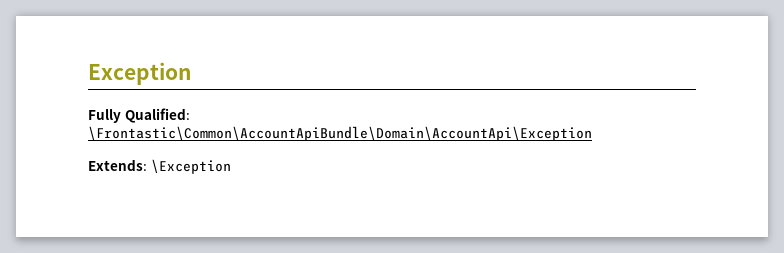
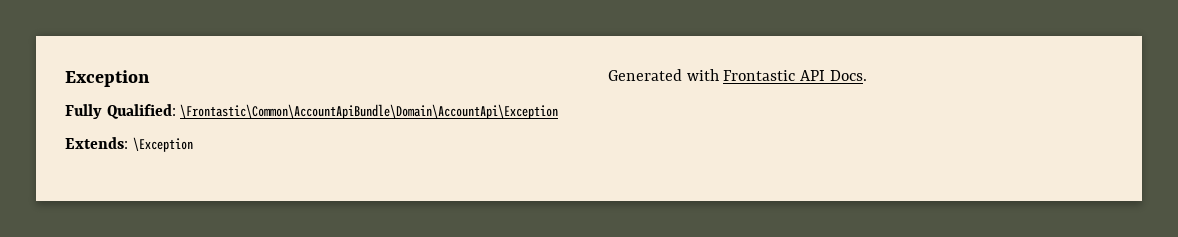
(231, 166) none -> [608,69,867,81] // Generated with Frontastic API Docs.

